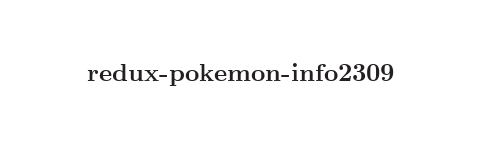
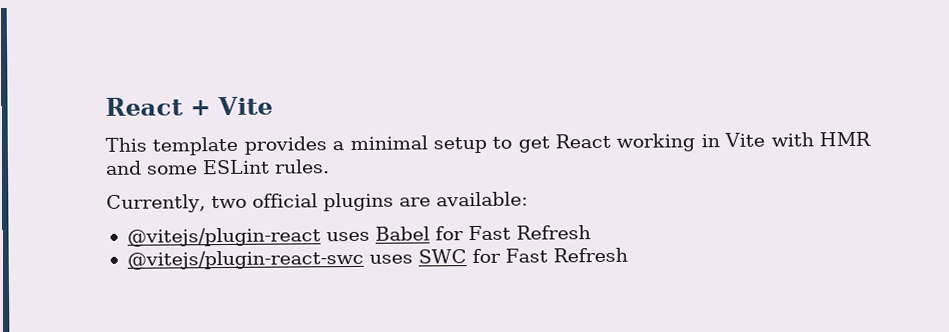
[87,63,394,86] redux-pokemon-info2309 -> [105,96,273,116] [105,131,871,156] [105,159,330,175] [106,191,528,213] [126,225,591,247] [126,247,628,270] React + Vite // This template provides a minimal setup to get React working in Vite with HMR and some ESLint rules. // Currently, two official plugins are available: // @vitejs/plugin-react uses Babel for Fast Refresh // @vitejs/plugin-react-swc uses SWC for Fast Refresh

